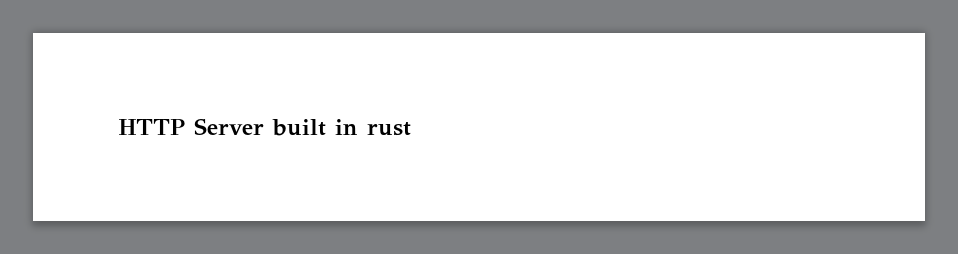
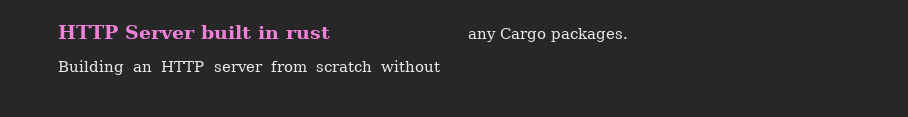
(411, 129) none -> [58,60,440,75] [468,28,628,42] // Building an HTTP server from scratch without any Cargo packages.

